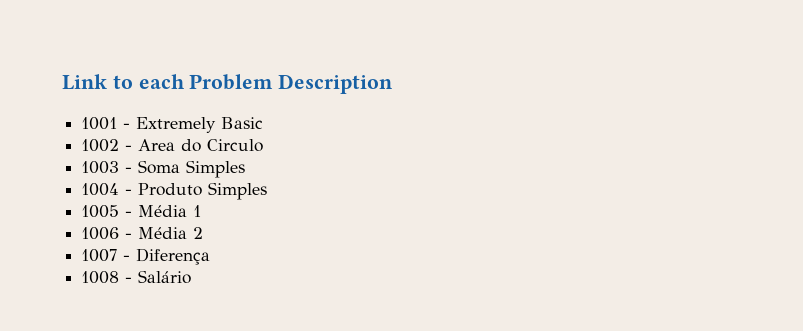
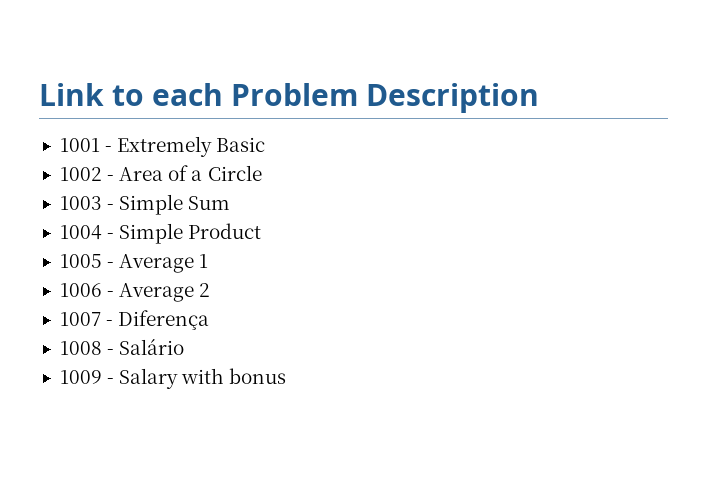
[181,139,264,152] do Circulo -> [168,165,262,181] of a Circle
[138,160,246,178] Soma Simples -> [119,194,231,215] Simple Sum
[138,182,268,200] Produto Simples -> [119,223,262,244] Simple Product
[138,205,188,217] Média -> [119,254,195,273] Average
[138,227,188,239] Média -> [119,283,195,302] Average
(192, 277) none -> [59,368,287,389] // 1009 - Salary with bonus

